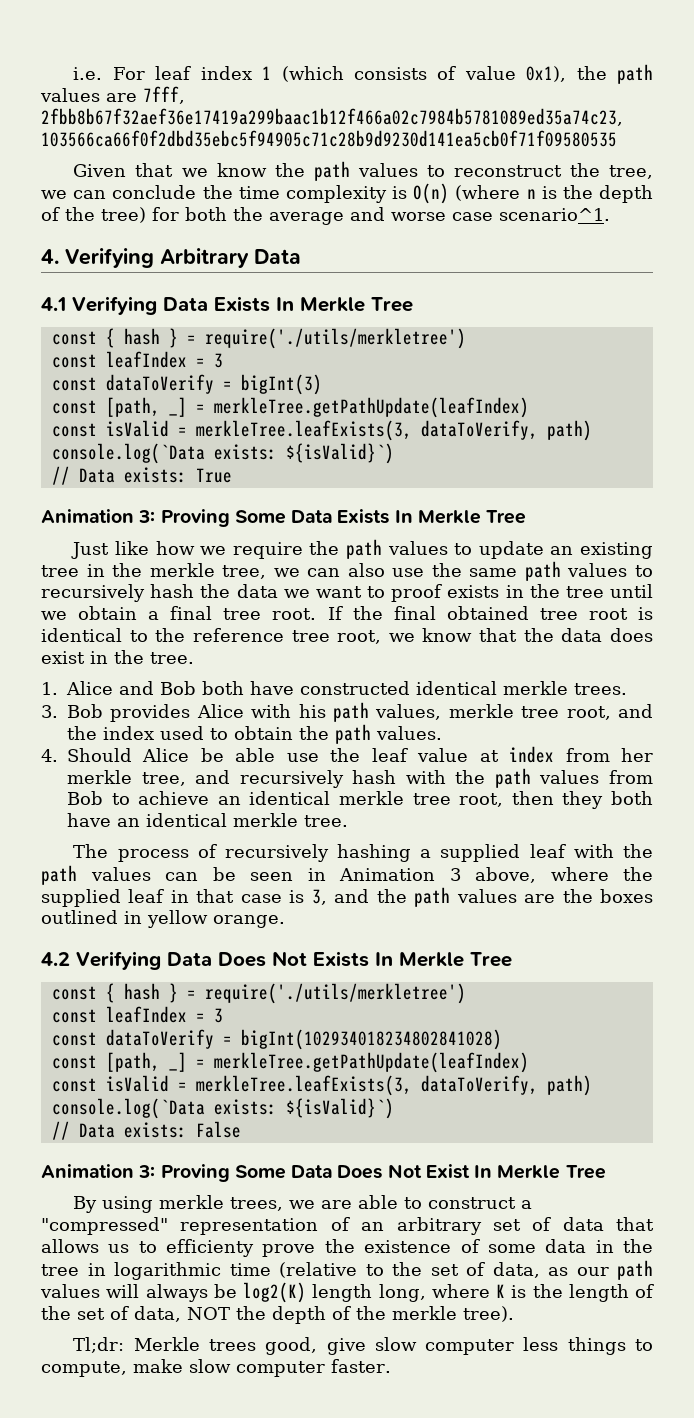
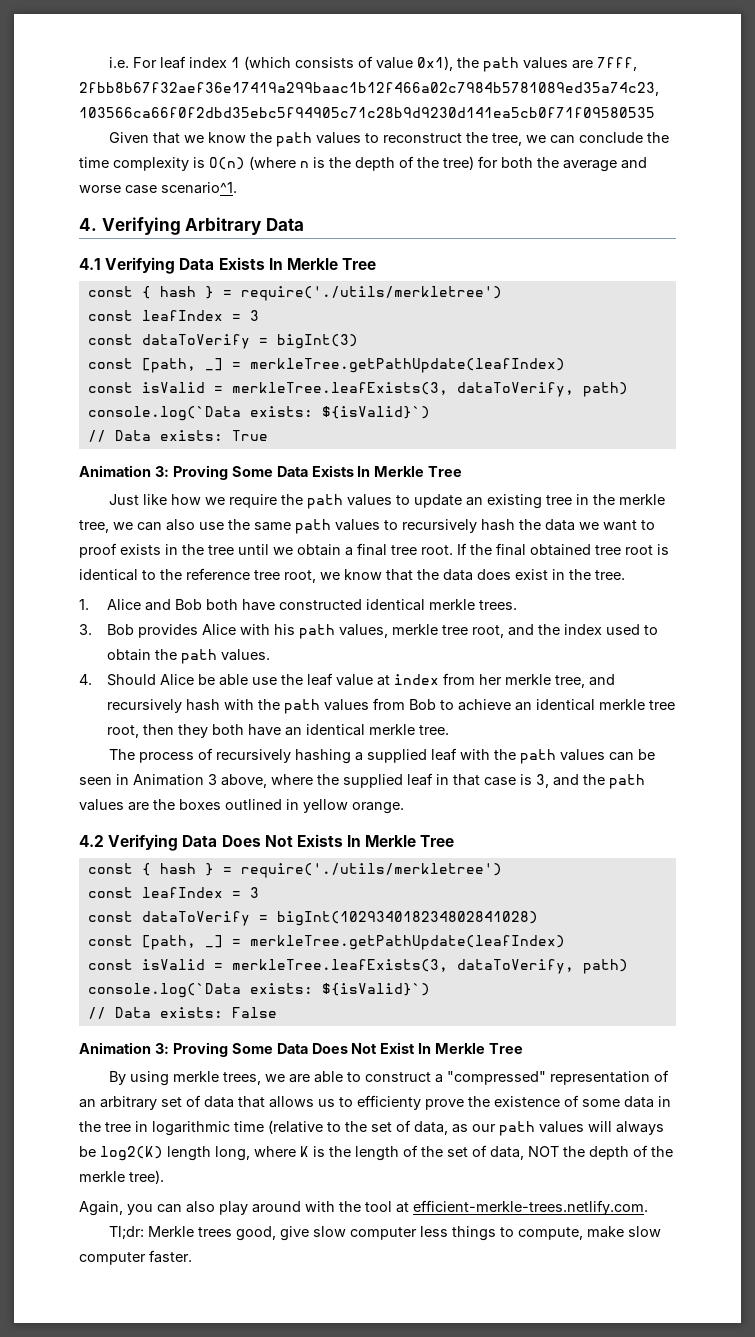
(514, 1314) none -> [79,1200,648,1216] // Again, you can also play around with the tool at efficient-merkle-trees.netlify.com.

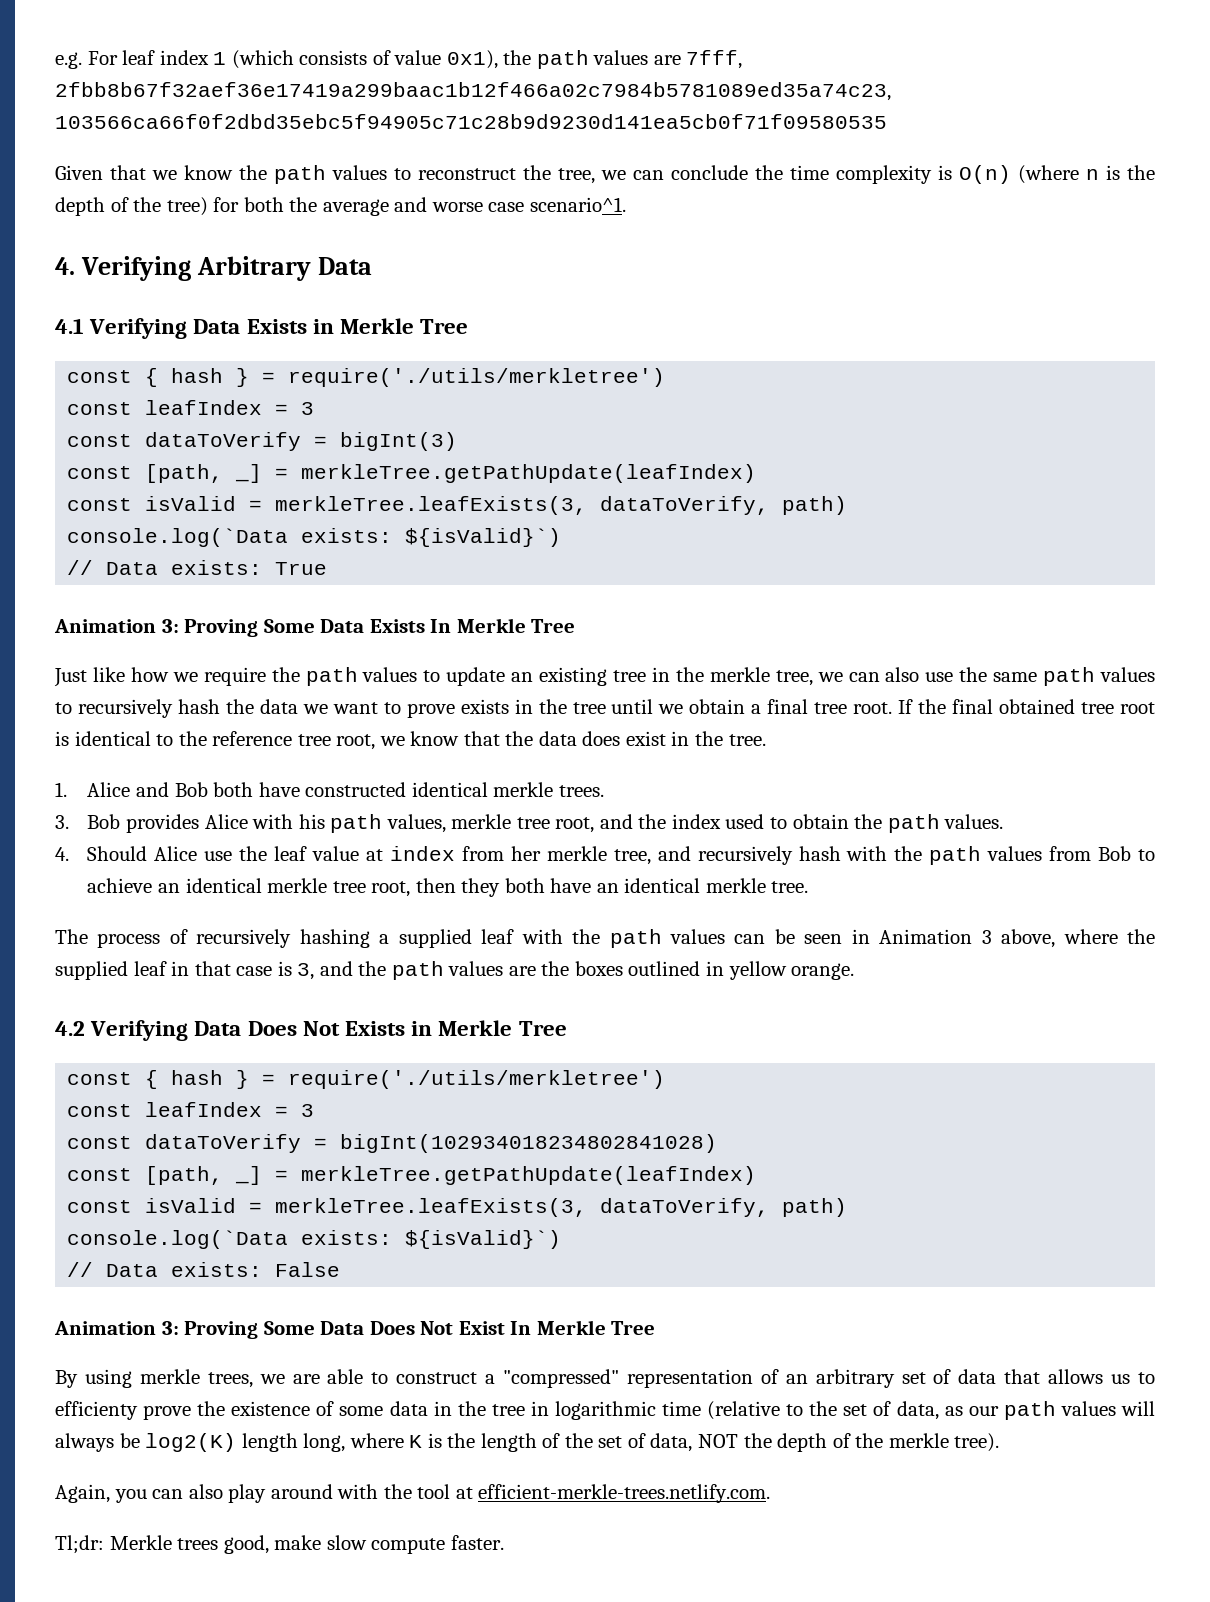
[109,57,130,68] i.e. -> [55,52,82,69] e.g.
[268,258,283,270] In -> [312,319,334,334] in
[79,543,117,558] proof -> [406,703,455,718] prove
[198,674,249,686] be able -> (198, 853) none
[347,835,362,847] In -> [411,1021,433,1036] in
[280,1226,584,1241] give slow computer less things to compute, -> (269, 1544) none
[79,1252,146,1265] computer -> [371,1538,446,1554] compute

